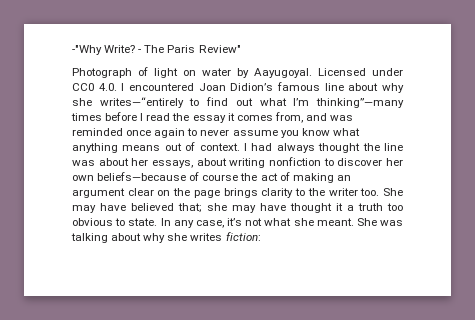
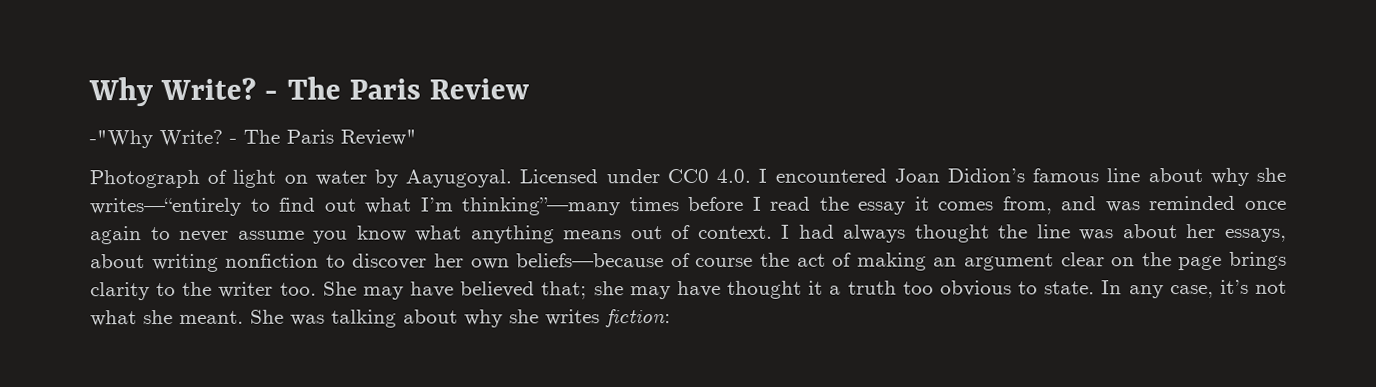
(72, 50) none -> [88,76,530,107] Why Write? - The Paris Review //

